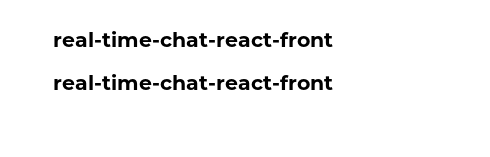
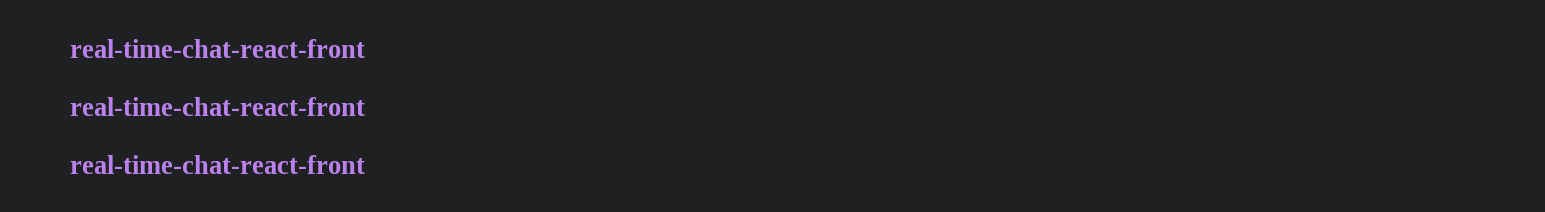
[53,31,333,47] [53,74,333,90] real-time-chat-react-front // real-time-chat-react-front -> [70,39,365,58] [70,97,365,116] [70,155,365,174] real-time-chat-react-front // real-time-chat-react-front // real-time-chat-react-front

